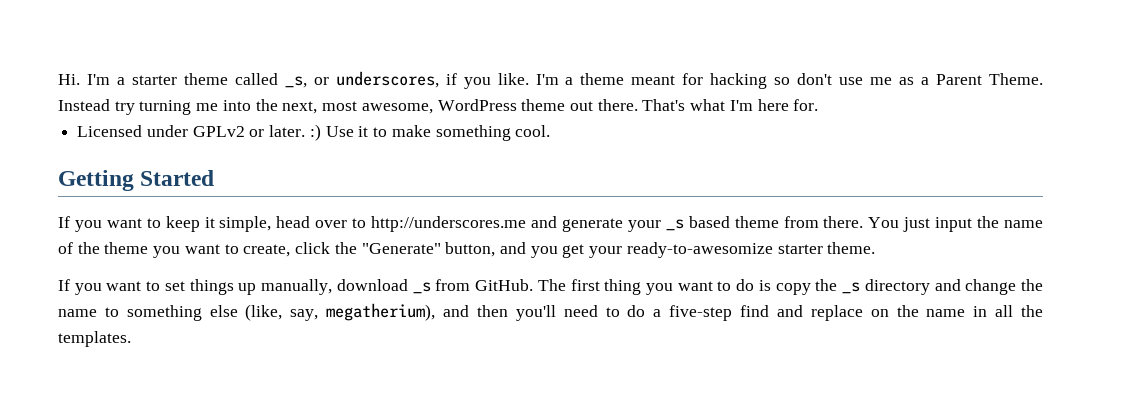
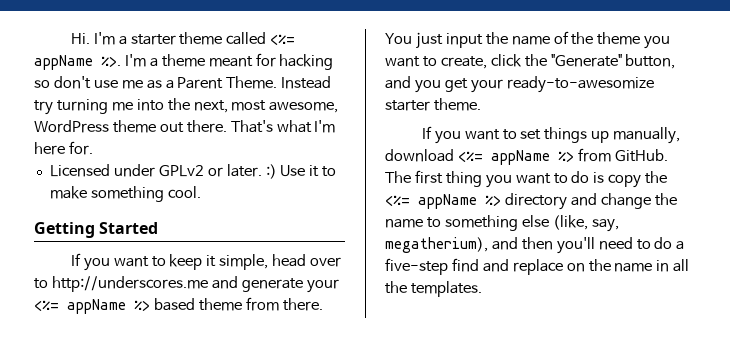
[284,71,529,89] _s, or underscores, if you like. -> [270,34,296,45] [34,55,121,70] <%= appName %>.
[665,219,684,231] _s -> [34,299,150,314] <%= appName %>
[412,282,431,294] _s -> [457,150,574,165] <%= appName %>
[842,282,861,294] _s -> [385,194,501,209] <%= appName %>

